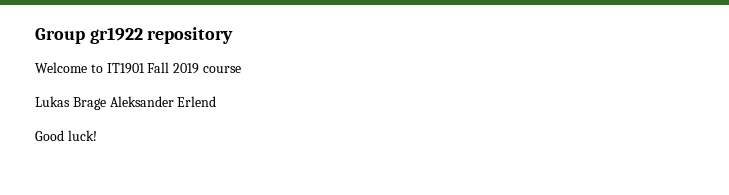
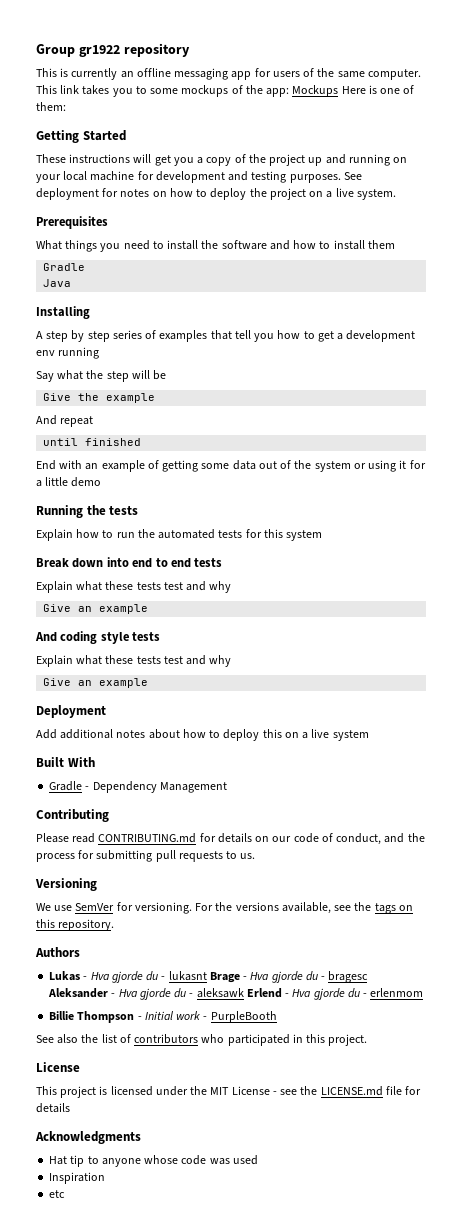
[35,62,241,74] [35,96,217,110] [35,130,97,141] Welcome to IT1901 Fall 2019 course // Lukas Brage Aleksander Erlend // Good luck! -> [36,68,421,80] [36,85,415,97] [36,102,66,111] [36,130,126,143] [36,154,408,166] [36,171,362,183] [36,188,396,200] [36,216,108,229] [36,240,395,252] [43,263,86,271] [43,279,72,287] [36,306,90,319] [36,330,416,342] [36,347,100,359] [36,370,167,382] [43,393,156,403] [36,415,94,427] [43,438,142,446] [36,460,426,472] [36,477,102,487] [36,505,139,518] [36,529,323,541] [36,557,223,568] [36,581,232,593] [43,604,149,614] [35,631,161,644] [36,655,232,667] [43,678,149,688] [36,705,106,718] [36,729,369,741] [36,757,95,767] [49,781,227,793] [36,809,109,822] [36,833,425,845] [36,850,256,862] [35,878,97,891] [36,902,413,914] [36,919,115,931] [35,947,80,957] [49,971,369,983] [48,988,424,1000] [49,1011,277,1023] [36,1034,368,1046] [36,1062,80,1072] [36,1086,422,1098] [36,1103,70,1113] [35,1131,141,1144] [49,1155,258,1167] [49,1172,106,1184] [49,1190,66,1198] This is currently an offline messaging app for users of the same computer. This link takes you to some mockups of the app: Mockups Here is one of them: // Getting Started // These instructions will get you a copy of the project up and running on your local machine for development and testing purposes. See deployment for notes on how to deploy the project on a live system. // Prerequisites // What things you need to install the software and how to install them // Gradle // Java // Installing // A step by step series of examples that tell you how to get a development env running // Say what the step will be // Give the example // And repeat // until finished // End with an example of getting some data out of the system or using it for a little demo // Running the tests // Explain how to run the automated tests for this system // Break down into end to end tests // Explain what these tests test and why // Give an example // And coding style tests // Explain what these tests test and why // Give an example // Deployment // Add additional notes about how to deploy this on a live system // Built With // Gradle - Dependency Management // Contributing // Please read CONTRIBUTING.md for details on our code of conduct, and the process for submitting pull requests to us. // Versioning // We use SemVer for versioning. For the versions available, see the tags on this repository. // Authors // Lukas - Hva gjorde du - lukasnt Brage - Hva gjorde du - bragesc Aleksander - Hva gjorde du - aleksawk Erlend - Hva gjorde du - erlenmom // Billie Thompson - Initial work - PurpleBooth // See also the list of contributors who participated in this project. // License // This project is licensed under the MIT License - see the LICENSE.md file for details // Acknowledgments // Hat tip to anyone whose code was used // Inspiration // etc

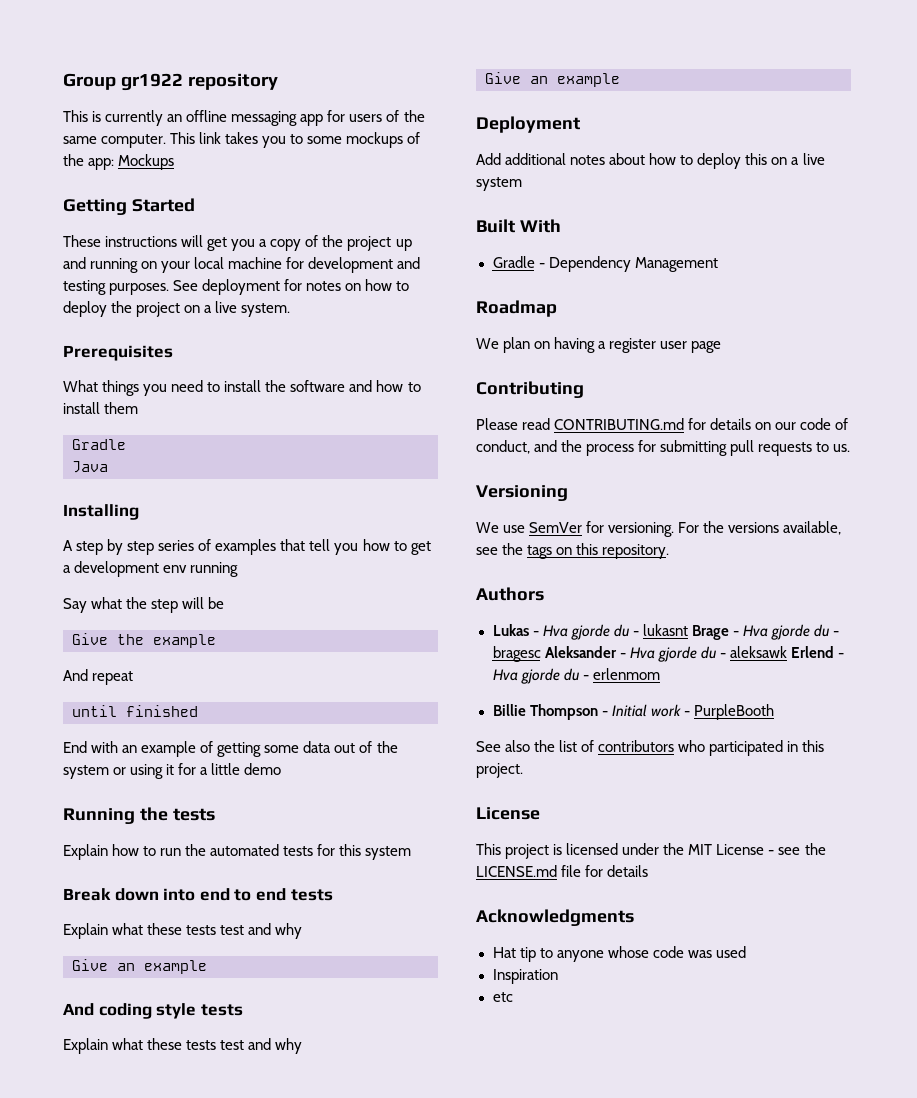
[341,85,415,94] [36,102,66,111] Here is one of them: -> (175, 162) none
(227, 787) none -> [476,300,557,317] [476,337,722,353] // Roadmap // We plan on having a register user page

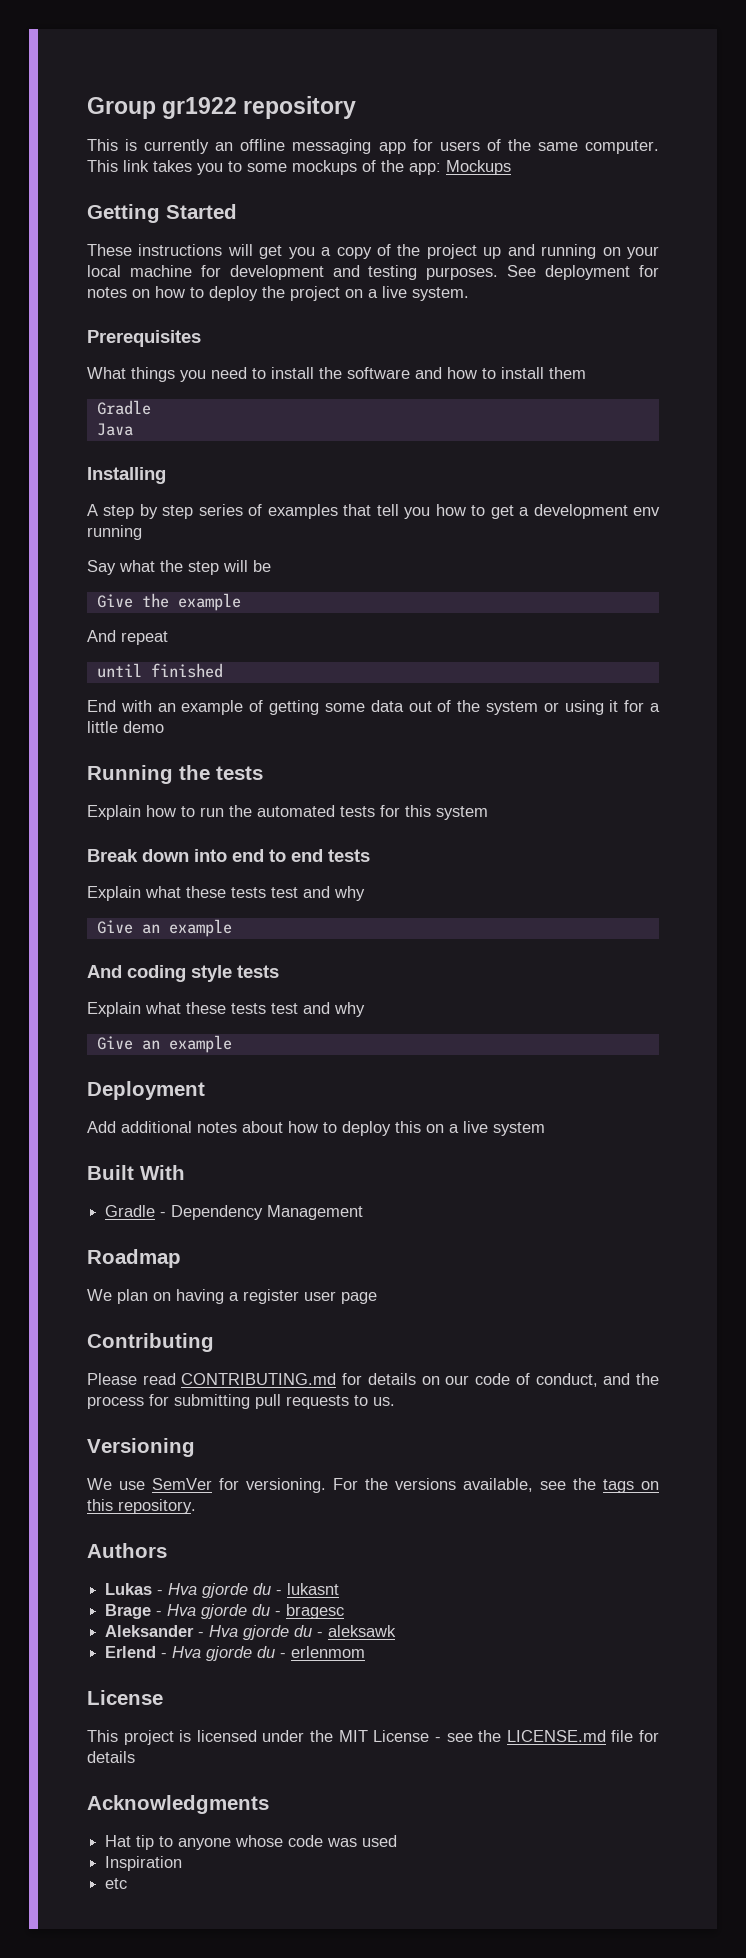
(688, 630) none -> (340, 1589) //
(541, 654) none -> (345, 1611) //
(787, 652) none -> (397, 1631) //
[492,704,774,720] [476,740,825,756] [476,763,523,778] // Billie Thompson - Initial work - PurpleBooth // See also the list of contributors who participated in this project. -> (366, 1652) none

